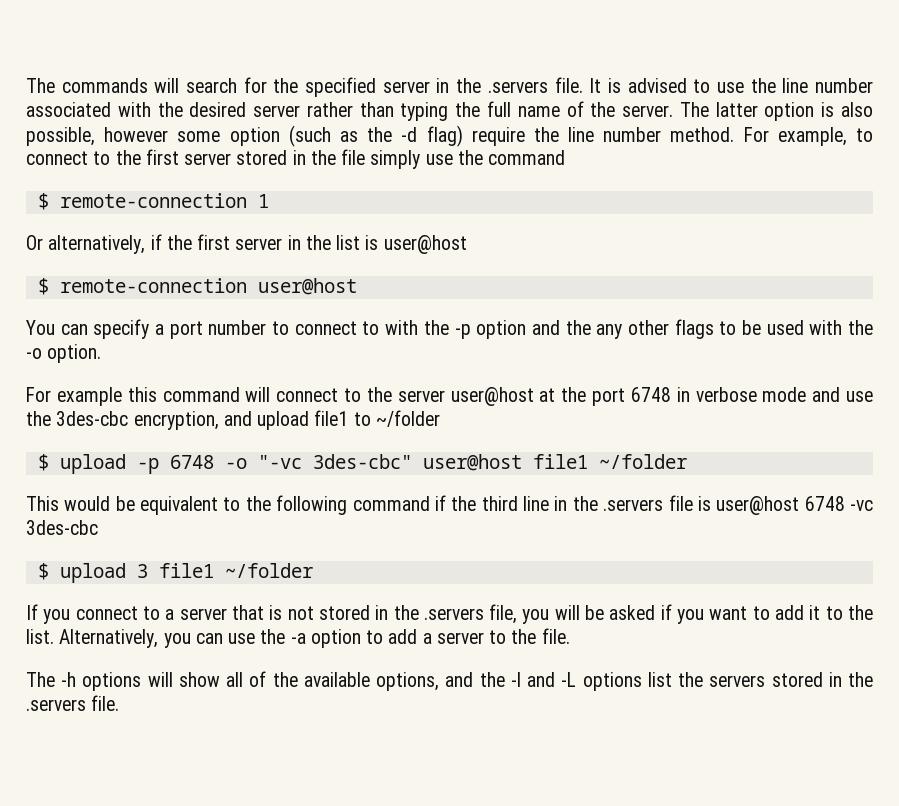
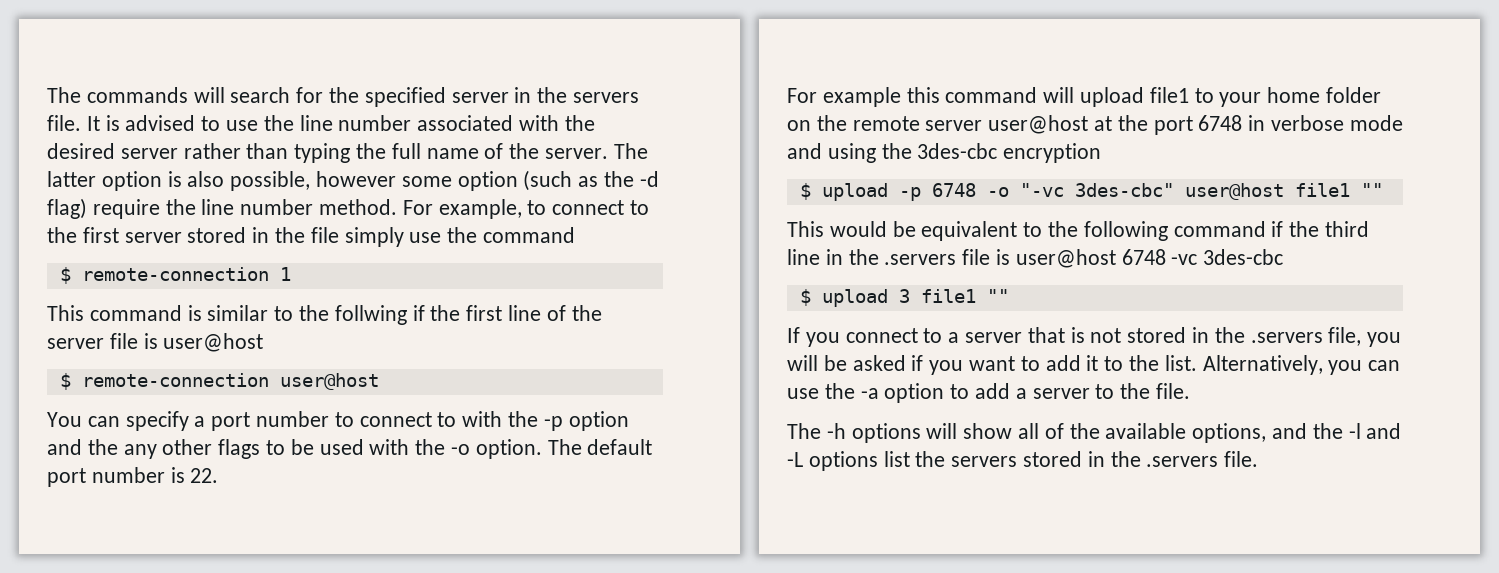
[487,81,548,93] .servers -> [573,92,640,103] servers
[26,234,361,254] Or alternatively, if the first server in the list -> [47,305,602,325] [47,333,138,349] This command is similar to the follwing if the first line of the server file
(102, 353) none -> [547,439,653,455] [47,467,219,487] The default port number is 22.
[276,387,392,402] connect to the -> [1080,87,1382,107] [787,115,920,131] upload file1 to your home folder on the remote
[846,391,874,402] use -> [827,143,876,163] using
[133,410,440,430] encryption, and upload file1 to ~/folder -> [1003,143,1102,163] encryption
[598,454,687,469] ~/folder -> [1360,183,1383,197] ""
[224,563,313,578] ~/folder -> [986,289,1009,303] ""

